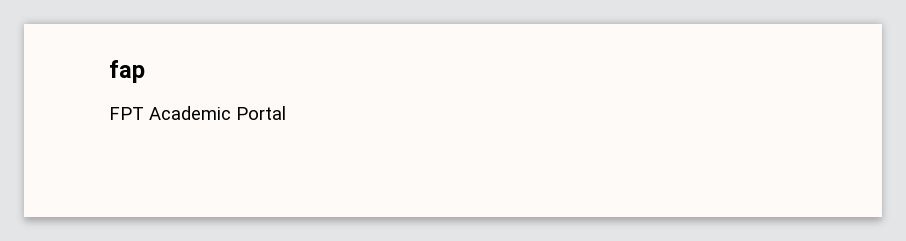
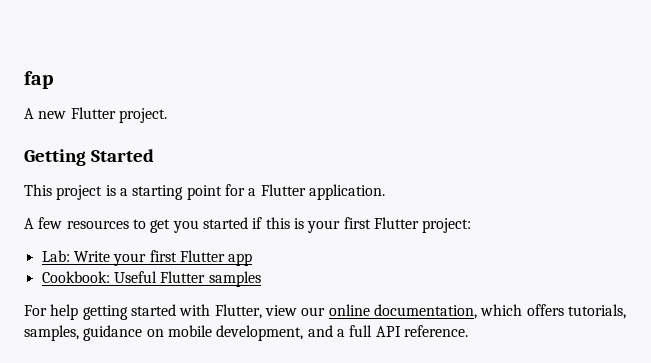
[109,106,286,120] FPT Academic Portal -> [24,107,167,123] [24,149,154,166] [24,184,385,200] [24,217,472,233] [41,250,253,266] [41,271,261,287] [24,304,626,320] [24,325,468,341] A new Flutter project. // Getting Started // This project is a starting point for a Flutter application. // A few resources to get you started if this is your first Flutter project: // Lab: Write your first Flutter app // Cookbook: Useful Flutter samples // For help getting started with Flutter, view our online documentation, which offers tutorials, samples, guidance on mobile development, and a full API reference.

